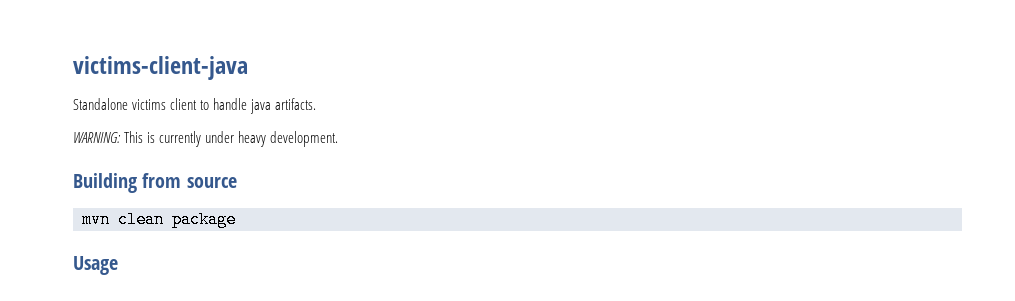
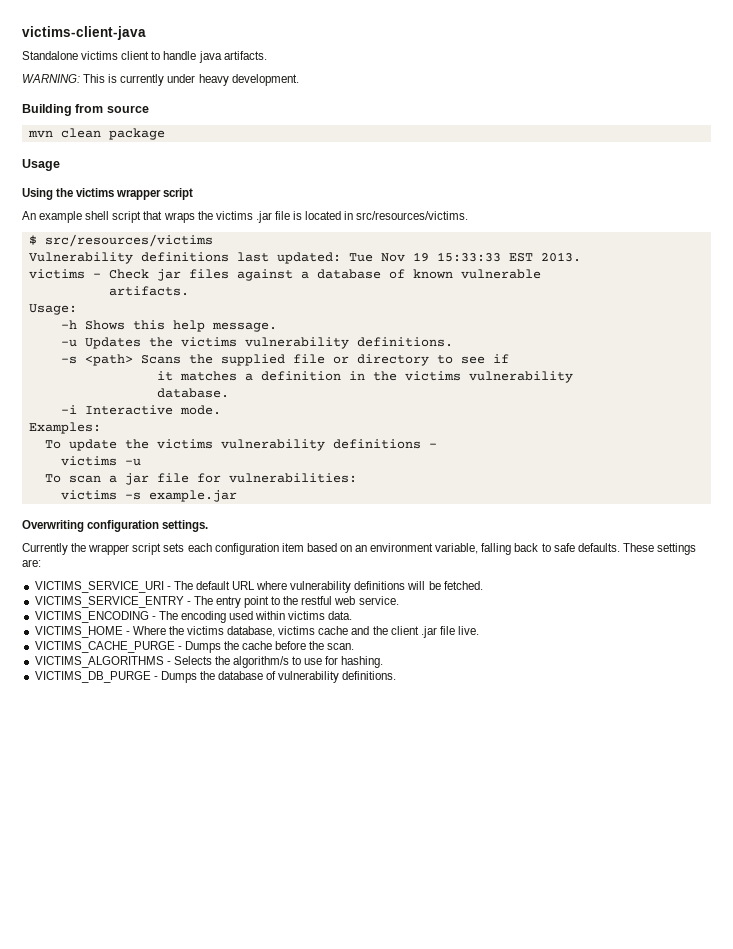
(118, 265) none -> [22,188,194,200] [22,211,469,223] [28,234,213,247] [28,252,581,264] [28,269,541,281] [108,286,189,296] [28,304,77,315] [60,320,277,332] [60,337,453,349] [60,354,509,366] [156,371,573,383] [156,388,229,398] [60,405,221,415] [28,422,101,434] [44,439,437,451] [60,456,141,466] [44,473,357,485] [60,490,237,502] [22,520,209,532] [22,543,696,555] [22,559,41,567] [34,581,483,593] [34,596,399,608] [34,611,353,623] [34,626,480,638] [34,641,355,653] [34,656,384,668] [34,671,397,683] // Using the victims wrapper script // An example shell script that wraps the victims .jar file is located in src/resources/victims. // $ src/resources/victims // Vulnerability definitions last updated: Tue Nov 19 15:33:33 EST 2013. // victims - Check jar files against a database of known vulnerable // artifacts. // Usage: // -h Shows this help message. // -u Updates the victims vulnerability definitions. // -s <path> Scans the supplied file or directory to see if // it matches a definition in the victims vulnerability // database. // -i Interactive mode. // Examples: // To update the victims vulnerability definitions - // victims -u // To scan a jar file for vulnerabilities: // victims -s example.jar // Overwriting configuration settings. // Currently the wrapper script sets each configuration item based on an environment variable, falling back to safe defaults. These settings are: // VICTIMS_SERVICE_URI - The default URL where vulnerability definitions will be fetched. // VICTIMS_SERVICE_ENTRY - The entry point to the restful web service. // VICTIMS_ENCODING - The encoding used within victims data. // VICTIMS_HOME - Where the victims database, victims cache and the client .jar file live. // VICTIMS_CACHE_PURGE - Dumps the cache before the scan. // VICTIMS_ALGORITHMS - Selects the algorithm/s to use for hashing. // VICTIMS_DB_PURGE - Dumps the database of vulnerability definitions.

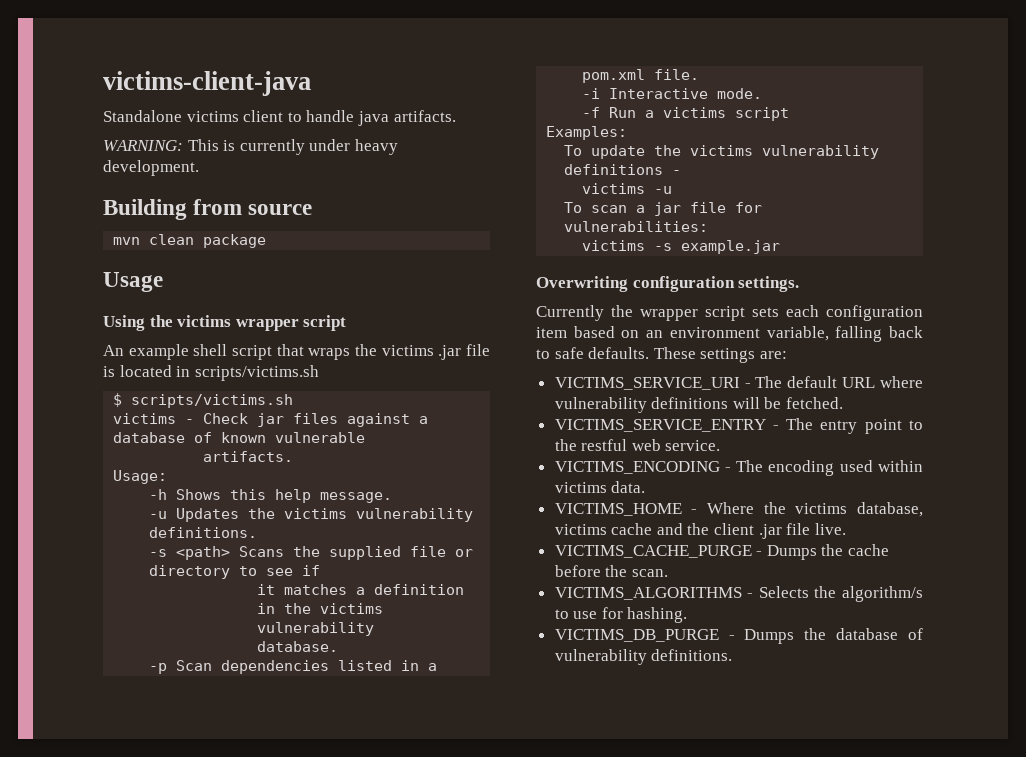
[356,211,469,220] src/resources/victims. -> [194,365,319,381] scripts/victims.sh
[44,234,213,247] [28,252,581,264] src/resources/victims // Vulnerability definitions last updated: Tue Nov 19 15:33:33 EST 2013. -> [131,394,294,408] scripts/victims.sh
[60,405,221,415] -i Interactive mode. -> [149,660,438,674] [582,69,700,83] [582,88,763,99] [582,107,790,121] -p Scan dependencies listed in a pom.xml file. // -i Interactive mode. // -f Run a victims script

